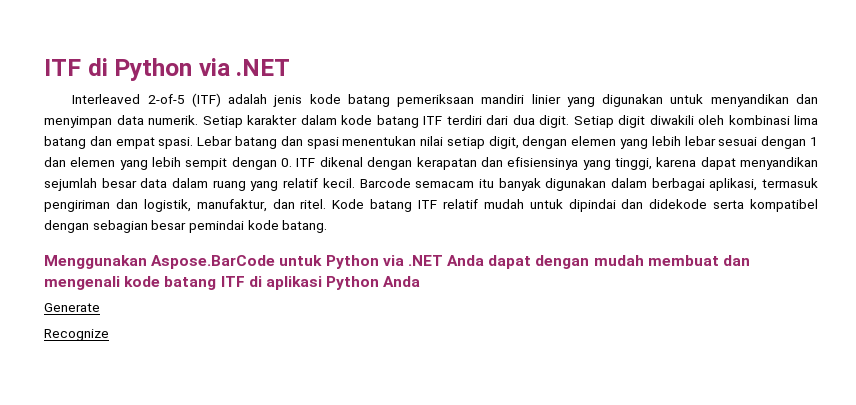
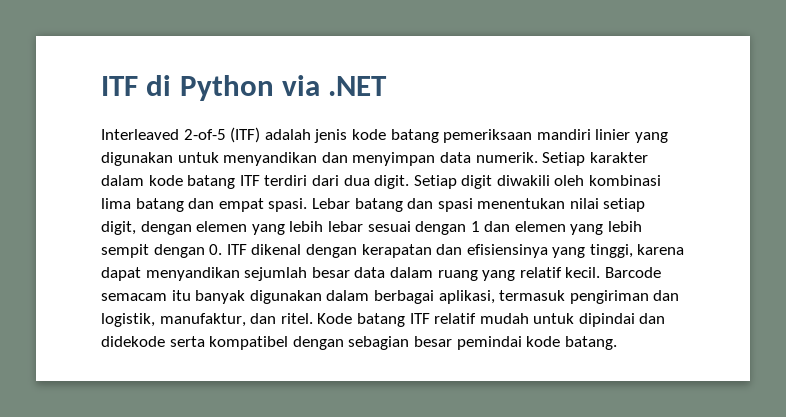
[44,255,751,269] [44,276,421,290] [44,303,100,312] [44,329,109,341] // Menggunakan Aspose.BarCode untuk Python via .NET Anda dapat dengan mudah membuat dan mengenali kode batang ITF di aplikasi Python Anda // Generate // Recognize -> (617, 343) none

